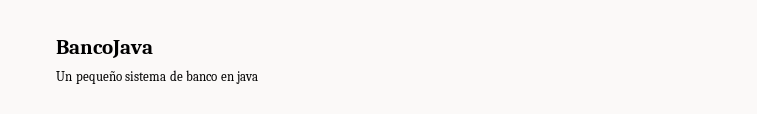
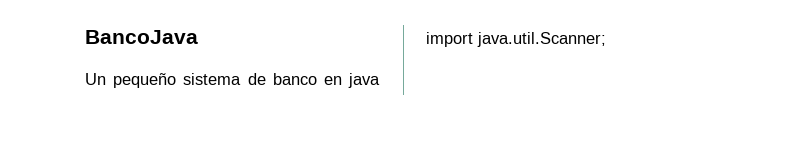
(259, 77) none -> [426,32,606,47] import java.util.Scanner;

